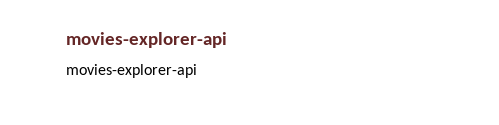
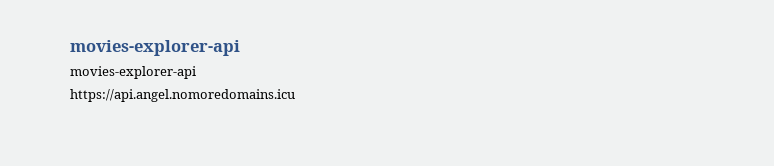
(197, 71) none -> [70,89,295,102] // https://api.angel.nomoredomains.icu

